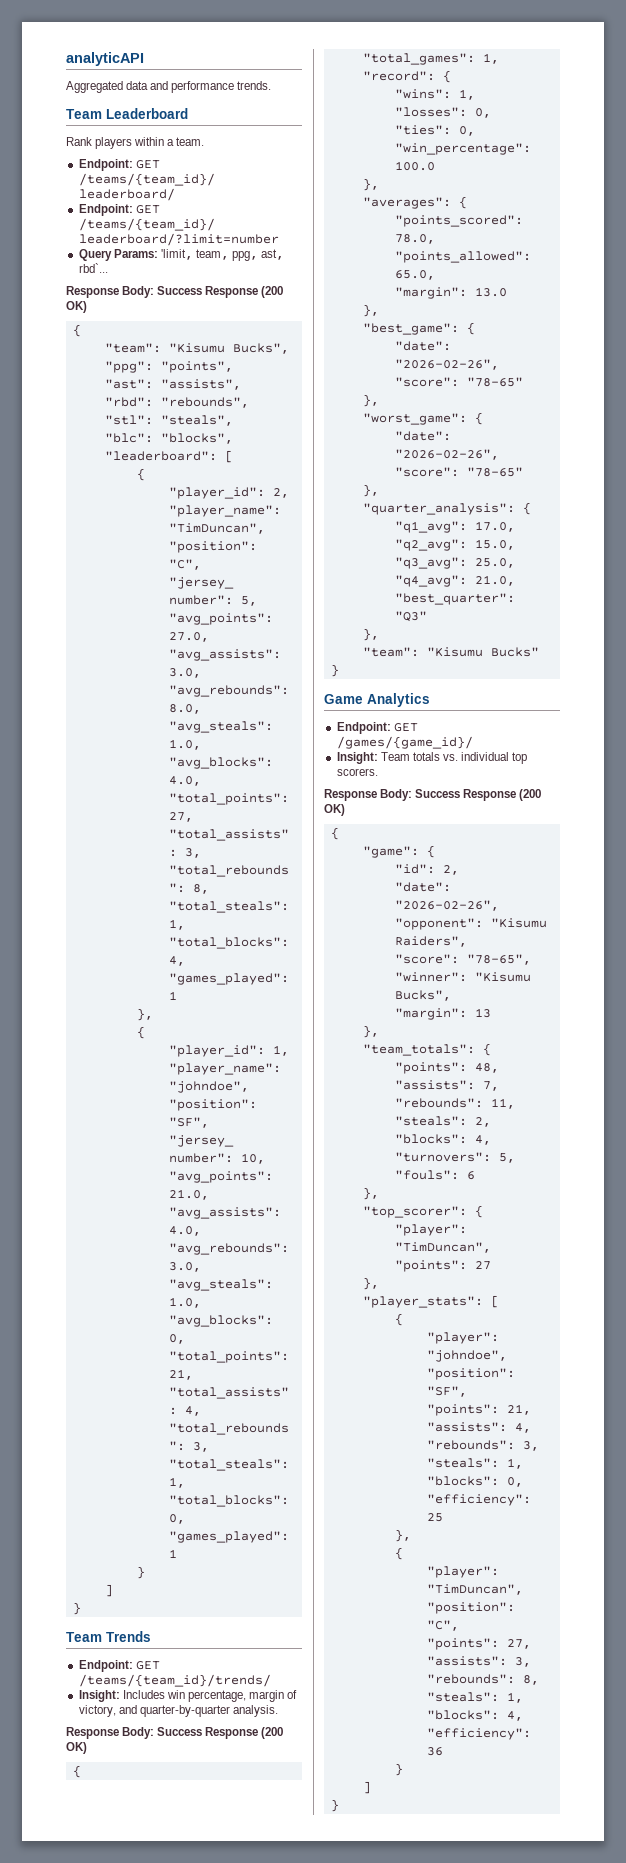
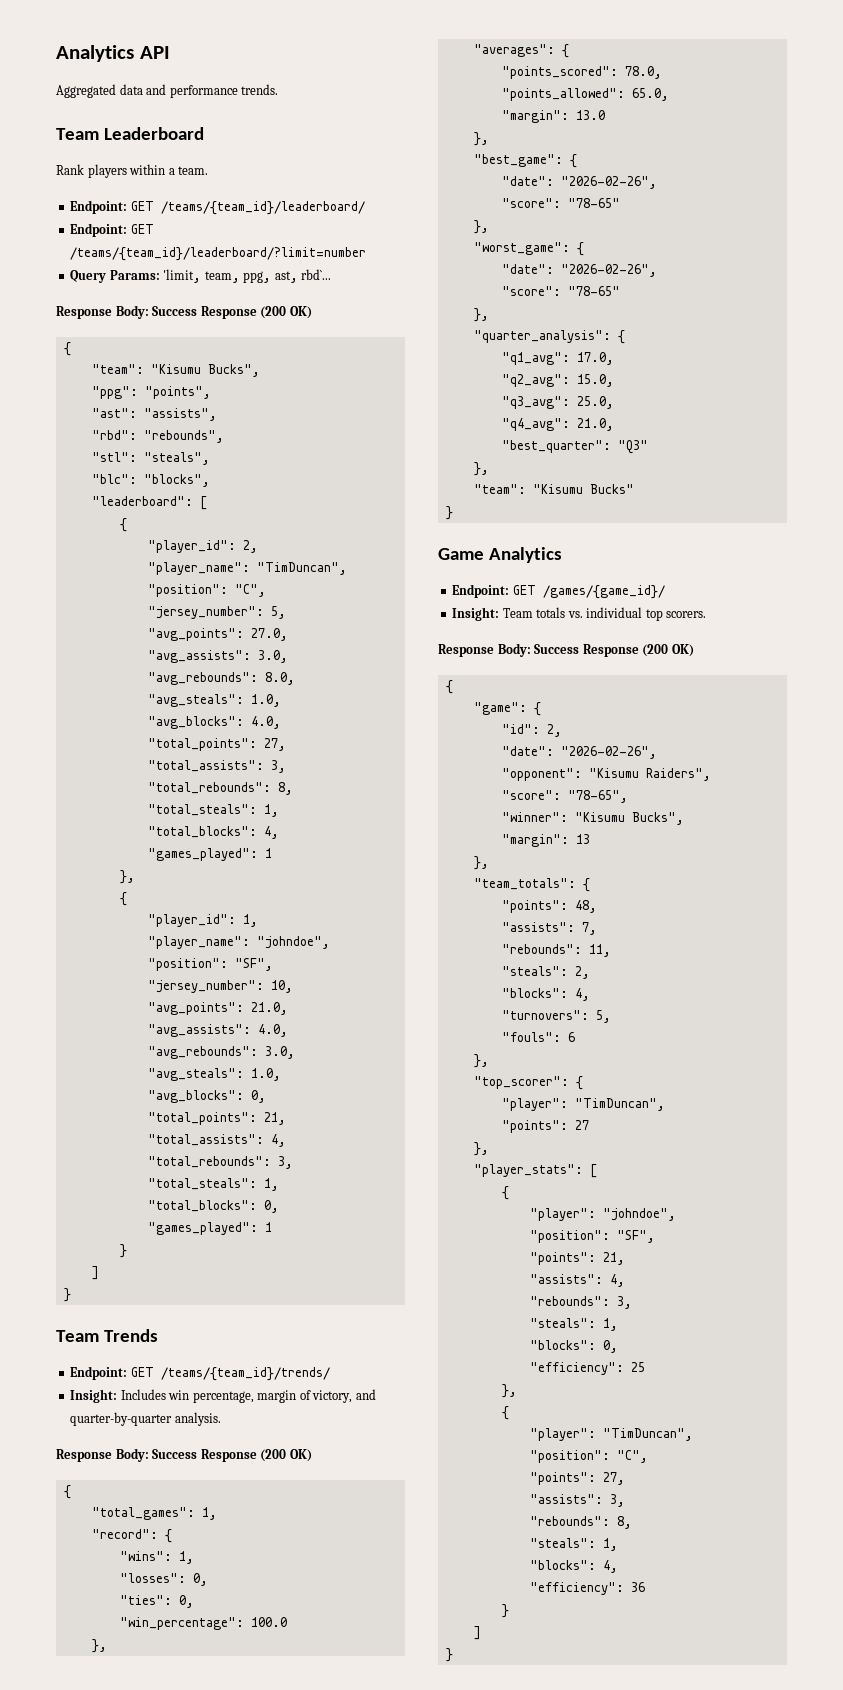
[66,52,144,66] analyticAPI -> [56,45,170,62] Analytics API

